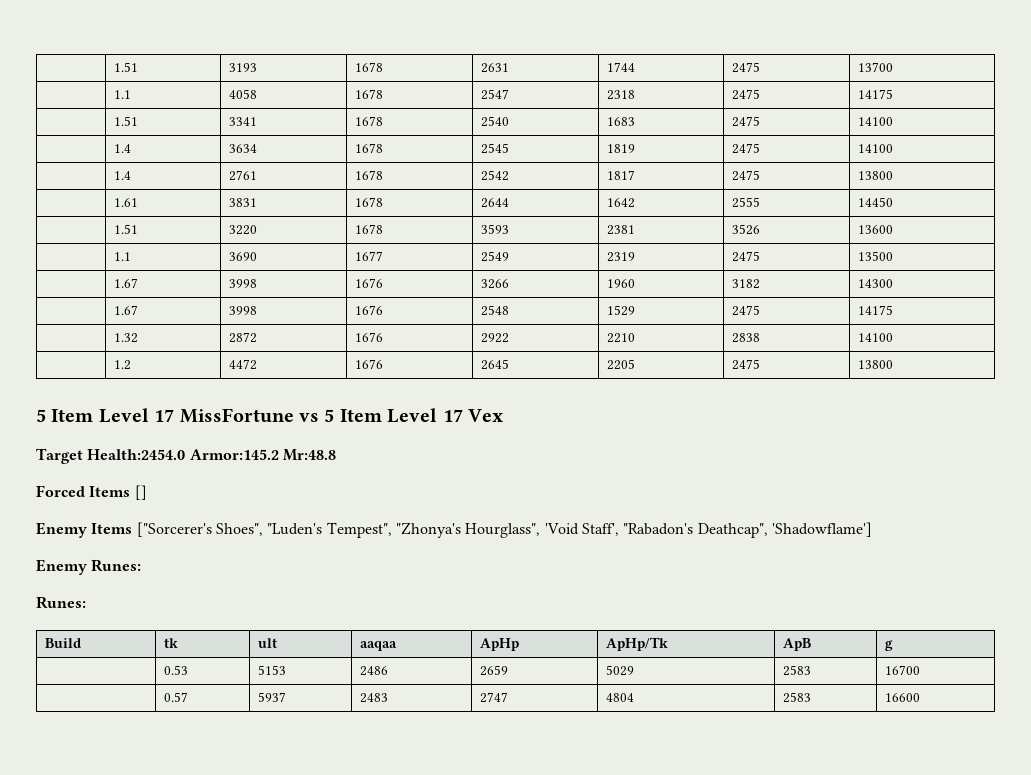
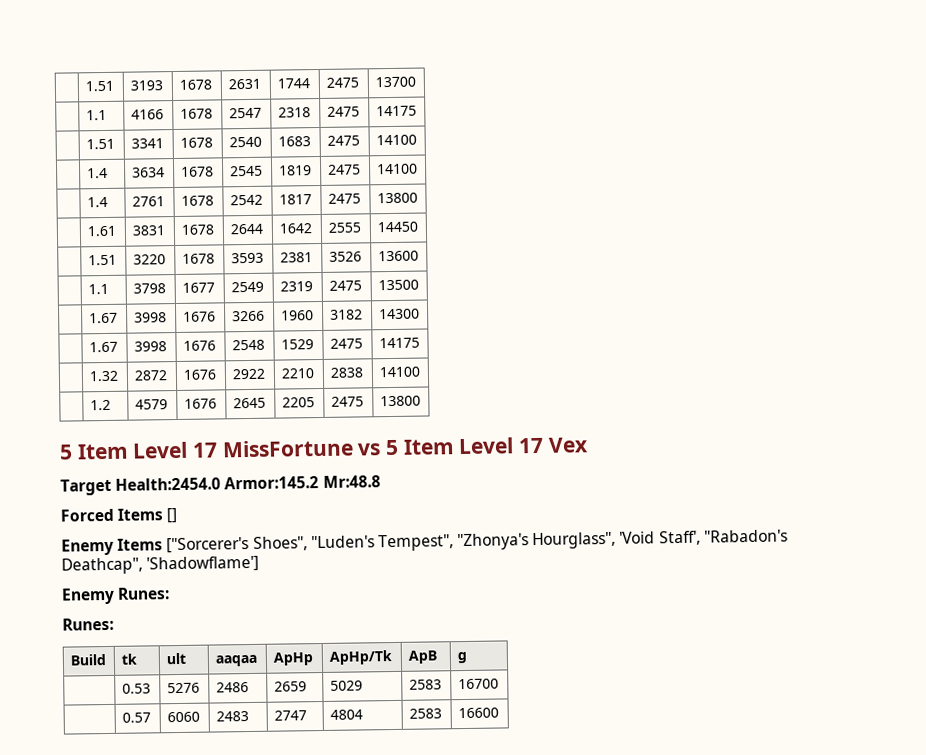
[229,89,258,99] 4058 -> [130,109,164,120] 4166
[229,252,258,261] 3690 -> [132,283,166,294] 3798
[229,359,258,370] 4472 -> [134,399,168,410] 4579
[258,665,287,675] 5153 -> [166,682,200,694] 5276
[258,692,287,702] 5937 -> [166,711,200,723] 6060

